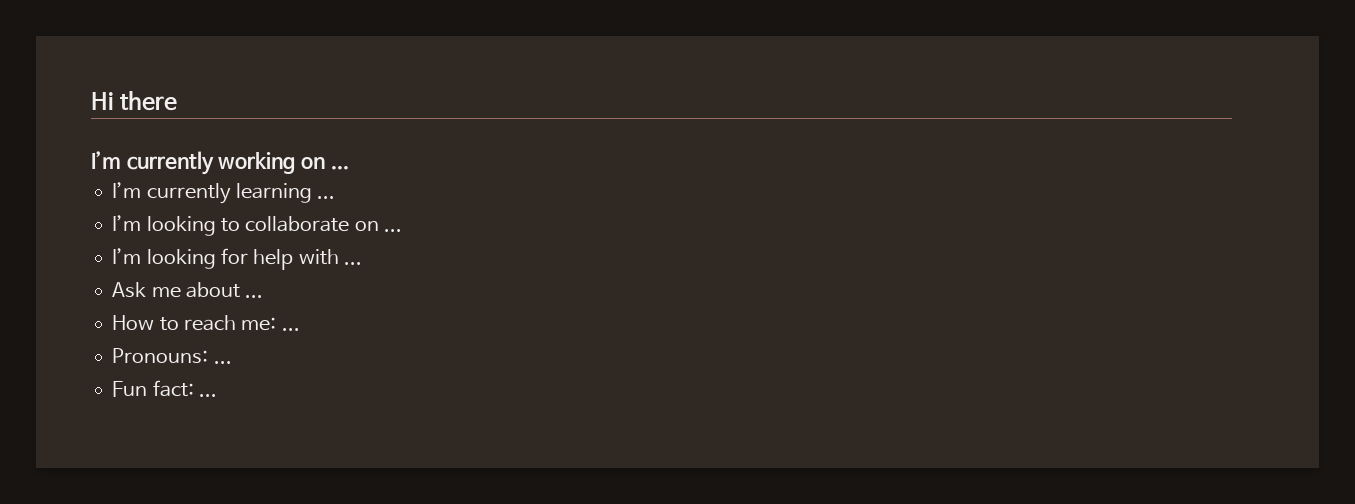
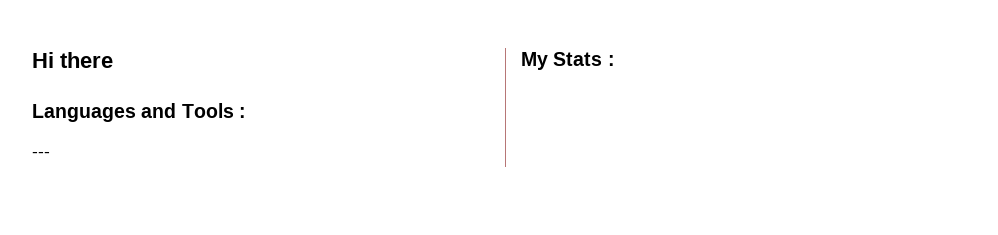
[91,151,349,175] [112,182,336,204] [112,215,402,236] [112,248,362,270] [112,282,264,298] [112,315,300,331] [112,348,232,364] [112,380,217,397] I’m currently working on ... // I’m currently learning ... // I’m looking to collaborate on ... // I’m looking for help with ... // Ask me about ... // How to reach me: ... // Pronouns: ... // Fun fact: ... -> [32,103,246,122] [32,151,50,158] [521,52,615,70] Languages and Tools : // --- // My Stats :

